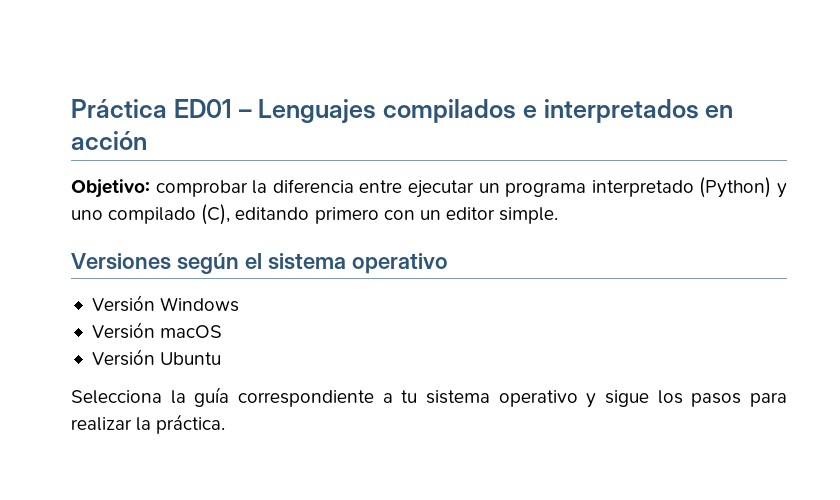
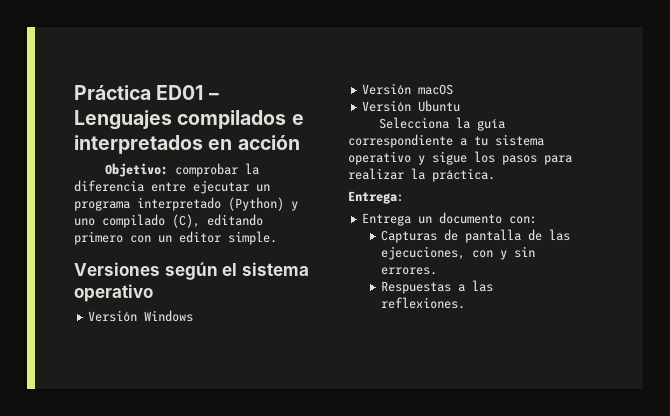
(226, 424) none -> [348,191,404,204] [362,212,538,226] [381,229,571,243] [381,246,536,260] [381,267,438,275] [381,280,494,294] [381,297,466,309] // Entrega: // Entrega un documento con: // Capturas de pantalla de las ejecuciones, con y sin errores. // Respuestas a las reflexiones.

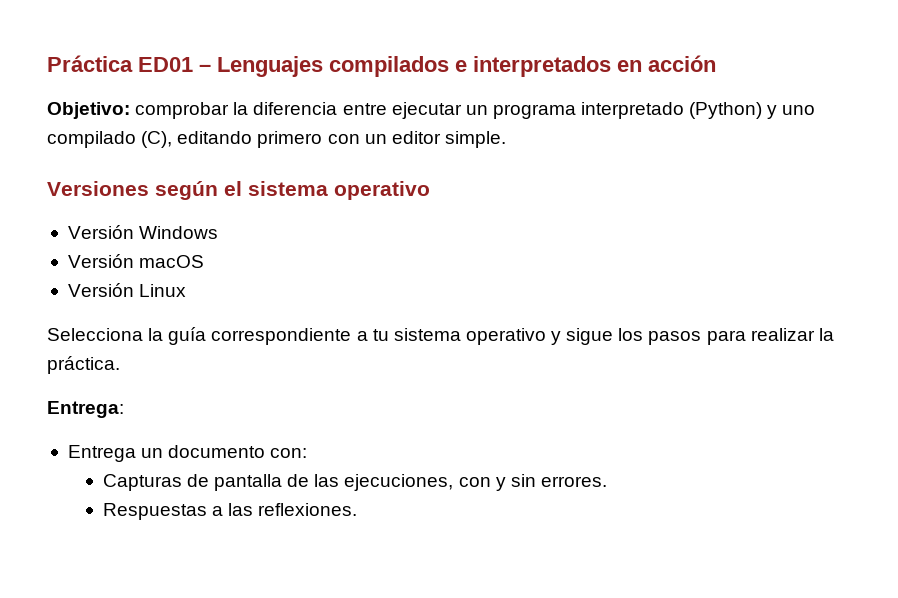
[418,100,461,112] Ubuntu -> [139,284,187,297] Linux

